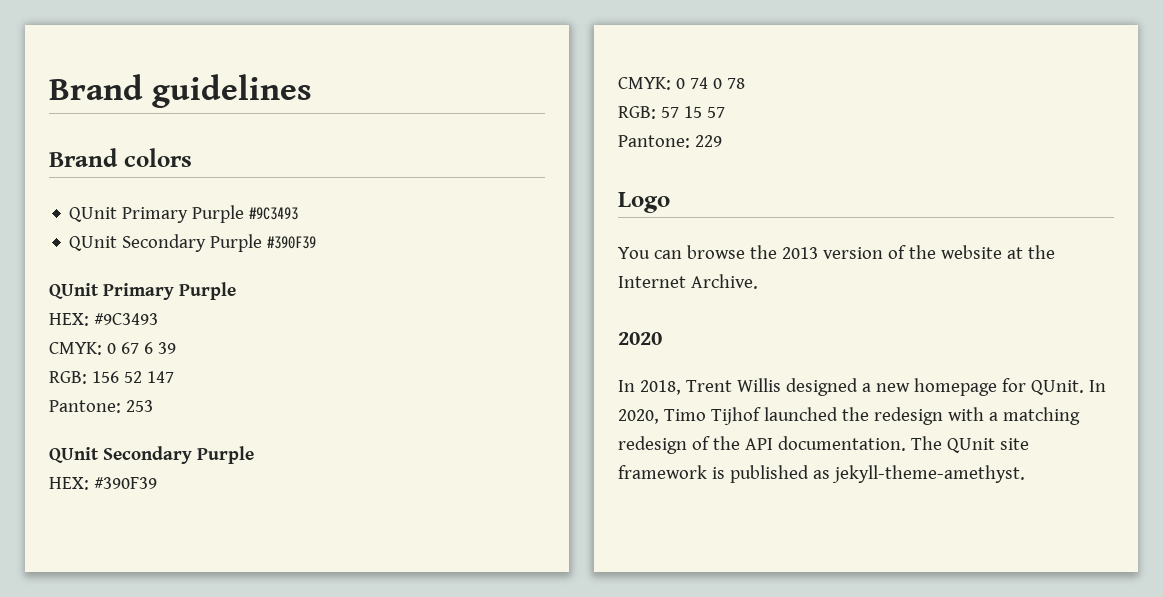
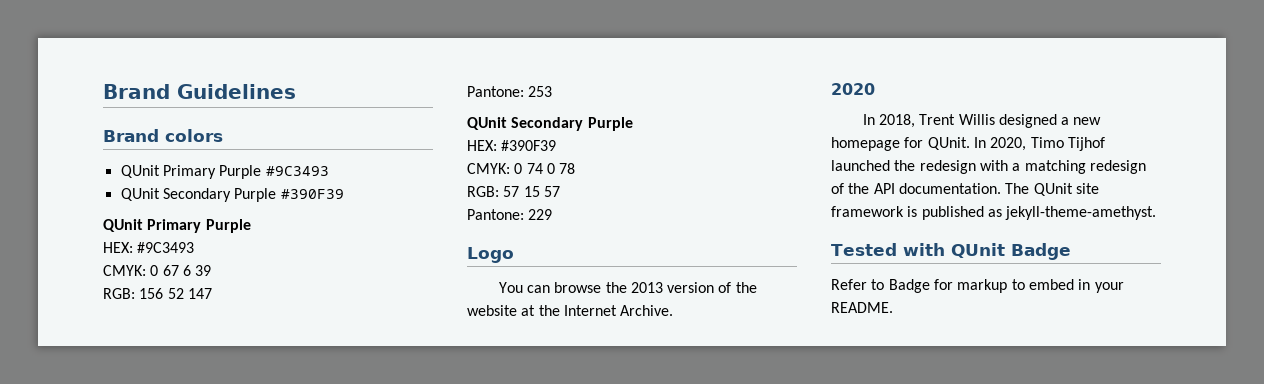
[49,74,313,108] Brand guidelines -> [103,84,296,99] Brand Guidelines
(1025, 474) none -> [831,243,1071,260] [831,279,1124,293] [831,302,893,313] // Tested with QUnit Badge // Refer to Badge for markup to embed in your README.

